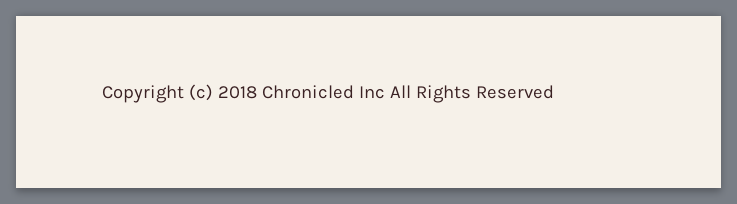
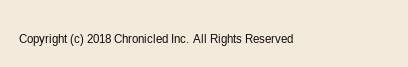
[358,86,385,99] Inc -> [171,34,190,43] Inc.

